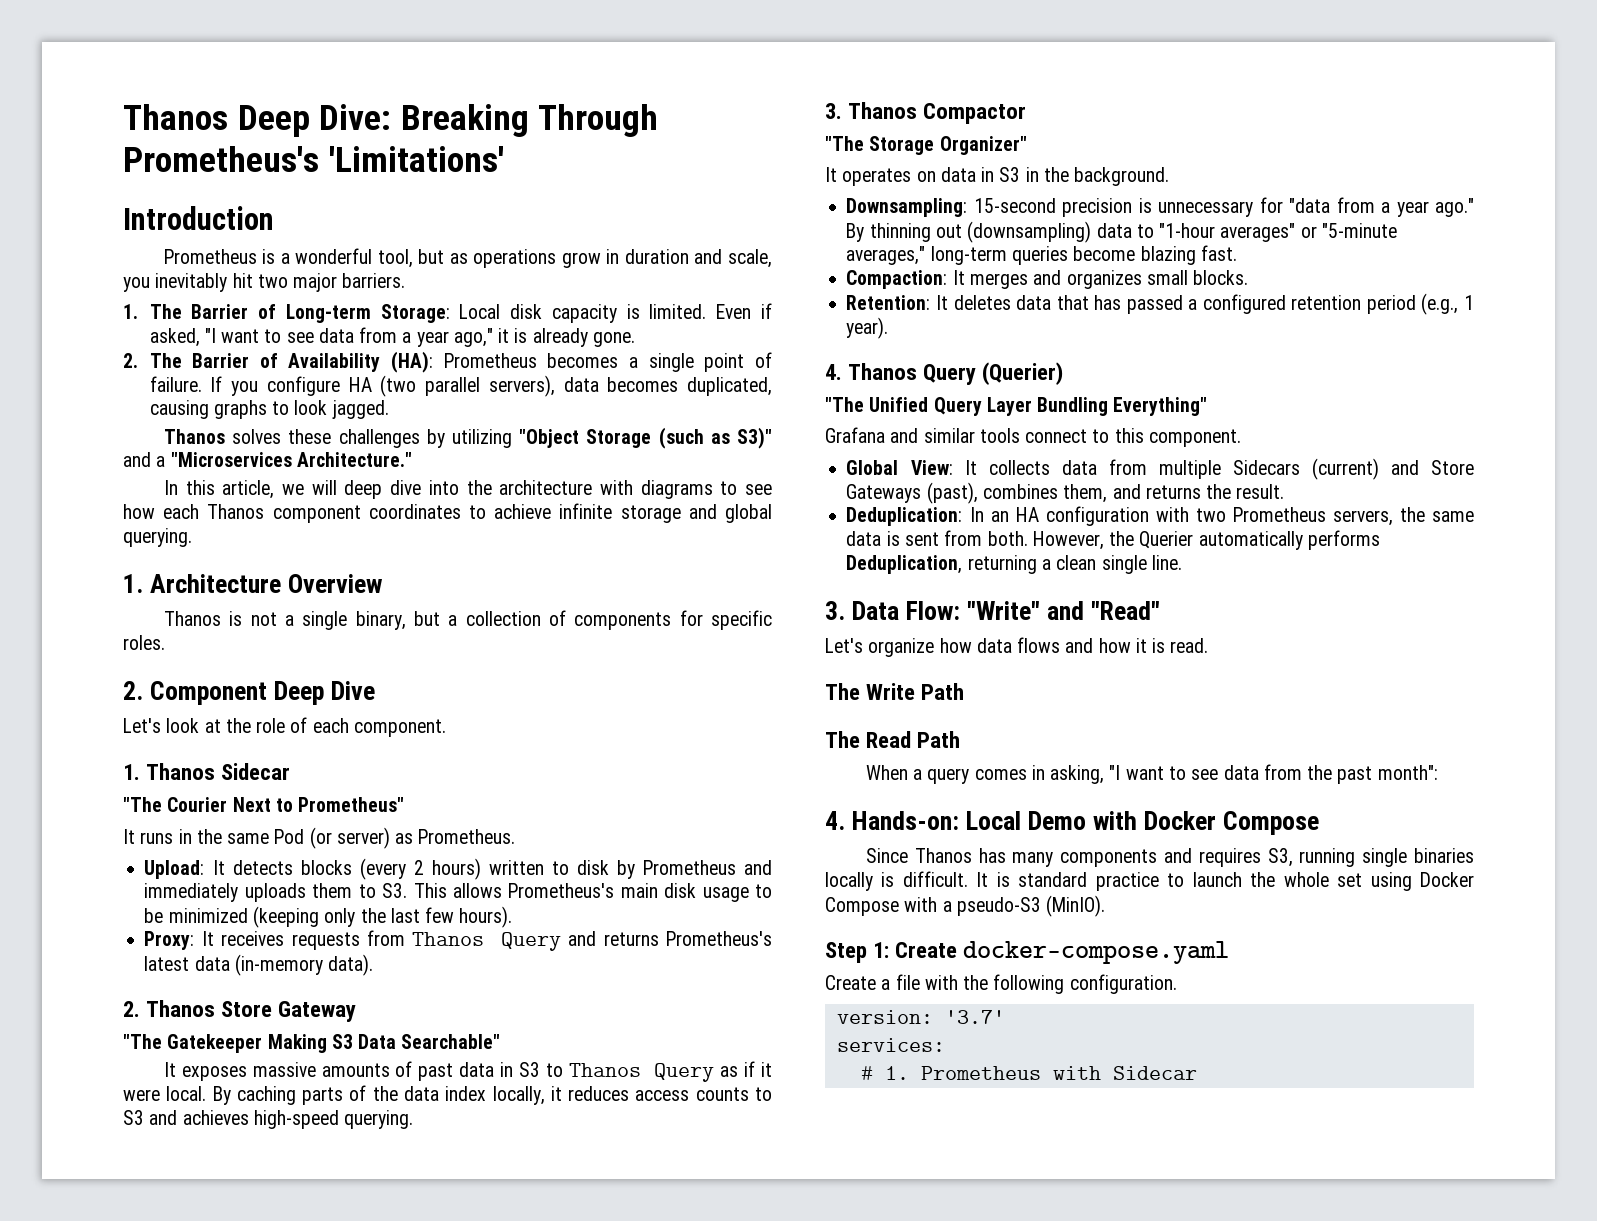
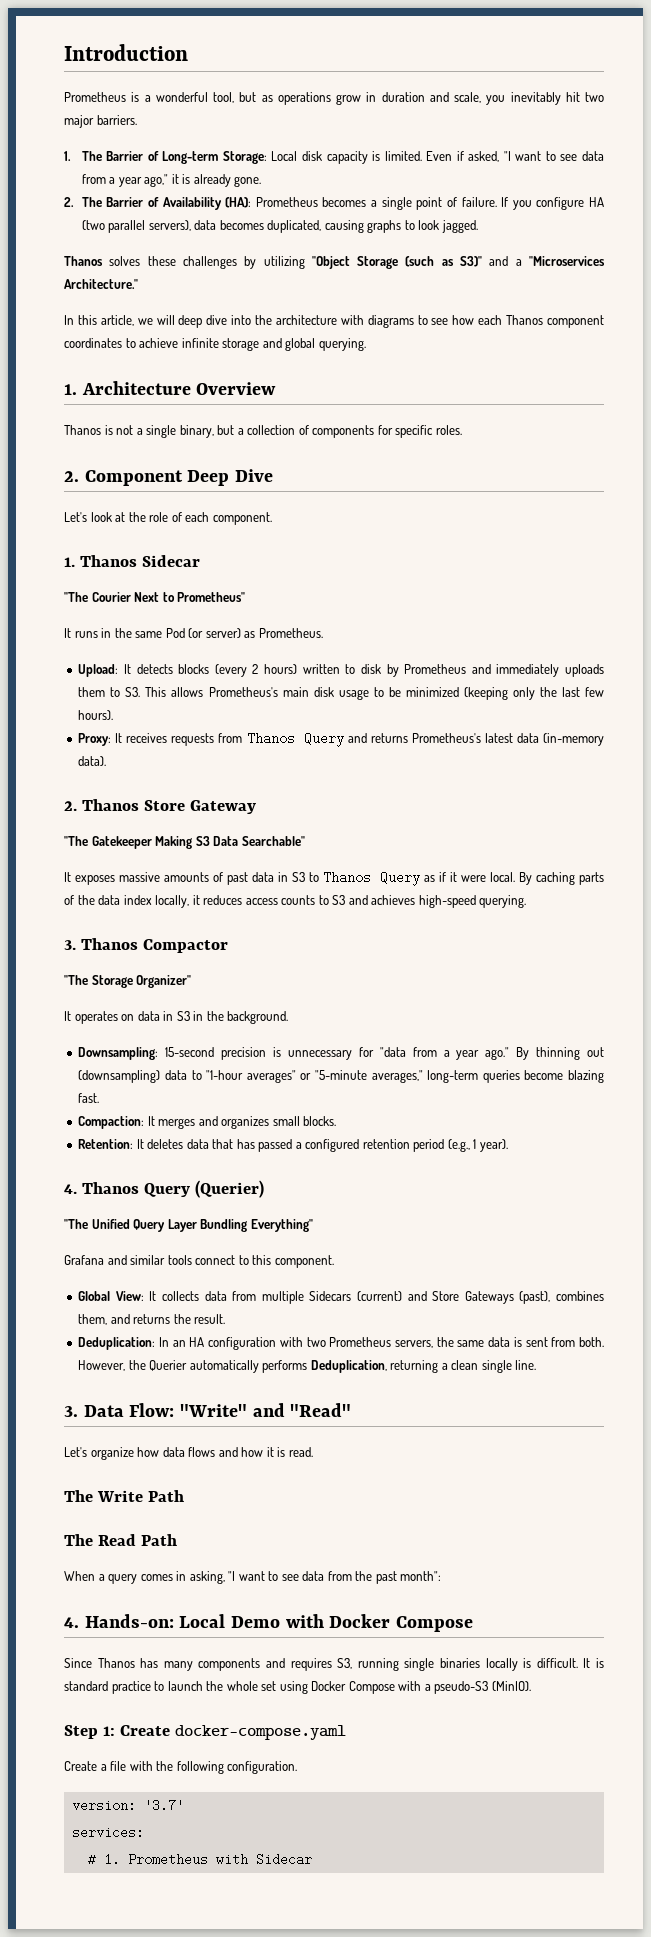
[123,104,659,137] [123,146,504,172] Thanos Deep Dive: Breaking Through Prometheus's 'Limitations' // -> (64, 52) none

